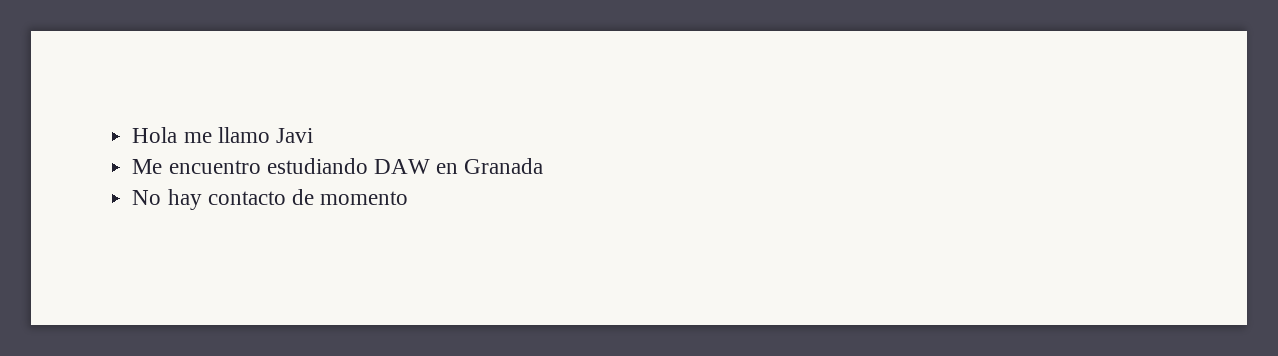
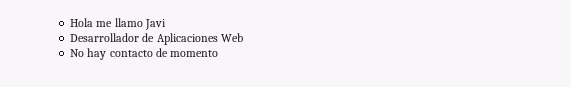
[132,158,544,174] Me encuentro estudiando DAW en Granada -> [70,33,243,45] Desarrollador de Aplicaciones Web

